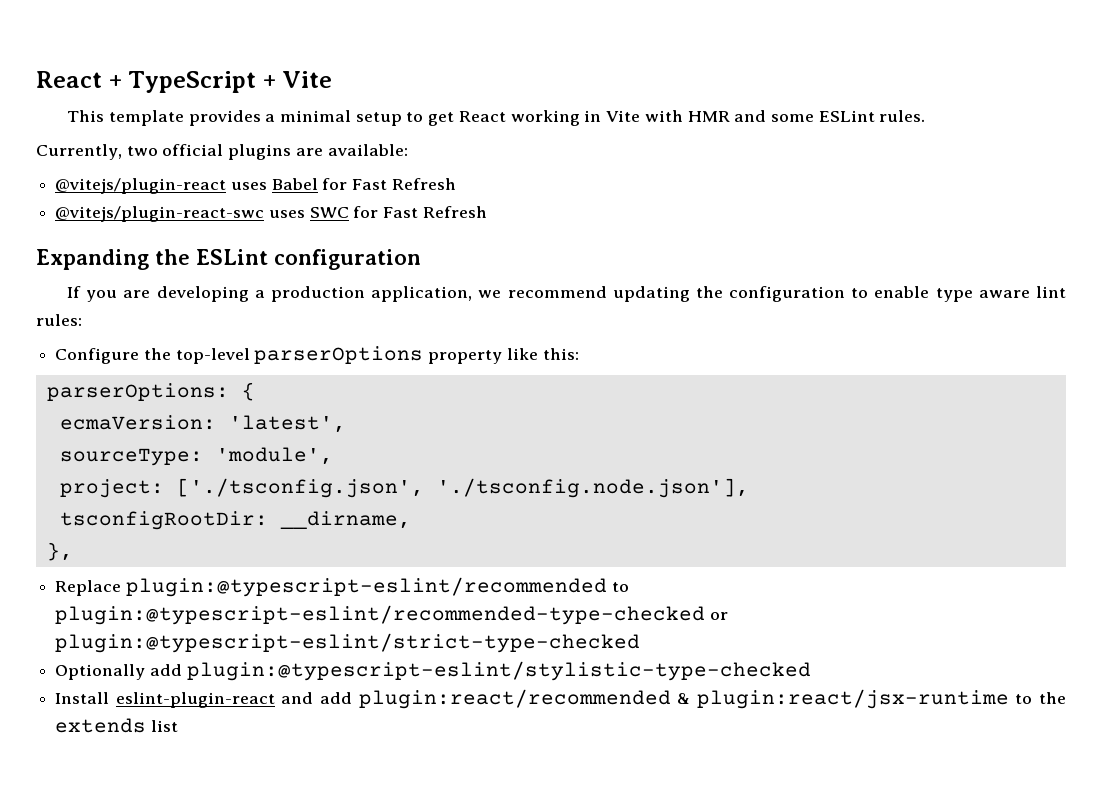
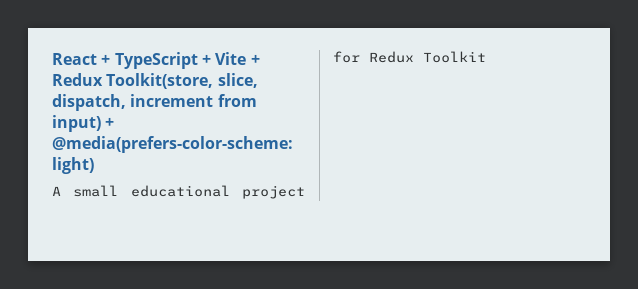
[67,110,926,126] [36,144,408,160] [55,178,456,194] [55,206,487,222] [36,249,421,270] [67,286,1067,302] [36,314,82,326] [55,346,579,364] [46,382,255,401] [59,415,346,433] [59,447,333,466] [59,478,749,498] [59,511,411,530] [46,542,73,561] [55,577,629,597] [55,605,728,625] [55,633,641,653] [55,661,811,681] [55,689,1066,709] [55,718,178,733] // This template provides a minimal setup to get React working in Vite with HMR and some ESLint rules. // Currently, two official plugins are available: // @vitejs/plugin-react uses Babel for Fast Refresh // @vitejs/plugin-react-swc uses SWC for Fast Refresh // Expanding the ESLint configuration // If you are developing a production application, we recommend updating the configuration to enable type aware lint rules: // Configure the top-level parserOptions property like this: // parserOptions: { // ecmaVersion: 'latest', // sourceType: 'module', // project: ['./tsconfig.json', './tsconfig.node.json'], // tsconfigRootDir: __dirname, // }, // Replace plugin:@typescript-eslint/recommended to plugin:@typescript-eslint/recommended-type-checked or plugin:@typescript-eslint/strict-type-checked // Optionally add plugin:@typescript-eslint/stylistic-type-checked // Install eslint-plugin-react and add plugin:react/recommended & plugin:react/jsx-runtime to the extends list -> [250,54,260,65] [52,73,258,89] [52,94,257,111] [52,115,115,132] [52,136,293,153] [52,157,94,174] [52,185,305,199] [333,51,486,63] + Redux Toolkit(store, slice, dispatch, increment from input) + @media(prefers-color-scheme: light) // A small educational project for Redux Toolkit

